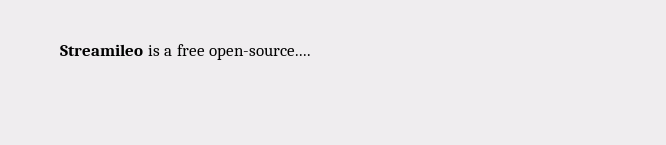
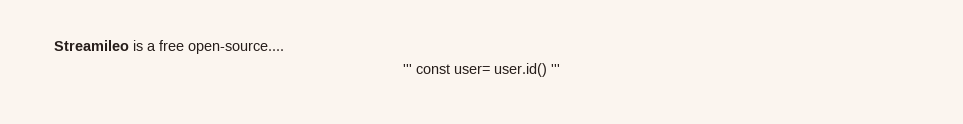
(312, 53) none -> [403,63,560,77] // ''' const user= user.id() '''

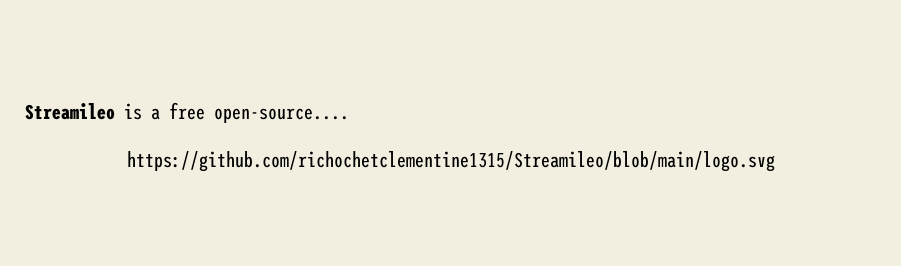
[403,63,560,77] ''' const user= user.id() ''' -> [126,151,775,172] https://github.com/richochetclementine1315/Streamileo/blob/main/logo.svg

